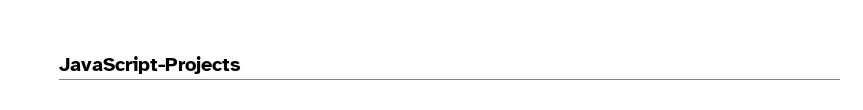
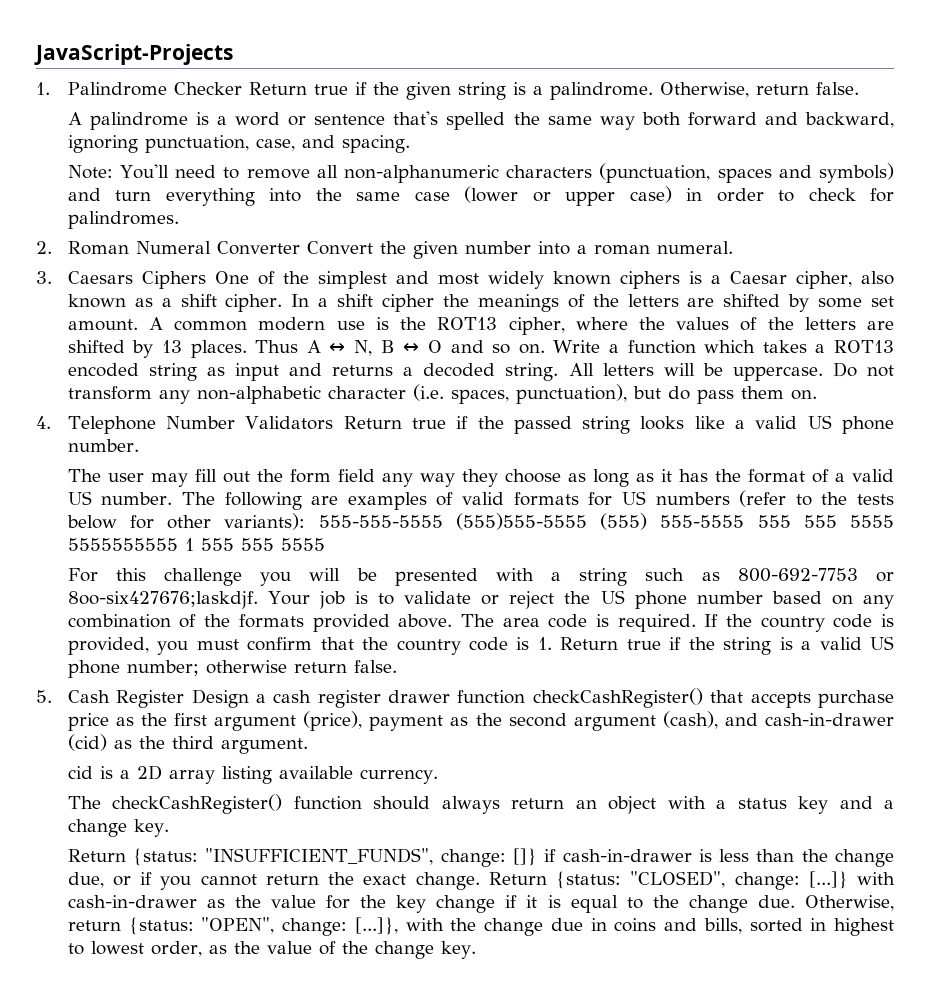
(241, 65) none -> [36,82,859,100] [67,111,895,130] [67,135,410,153] [67,163,894,183] [67,186,894,206] [67,211,179,229] [36,241,733,259] [36,271,894,289] [67,294,894,312] [67,317,894,335] [67,340,894,358] [67,362,895,381] [67,384,817,404] [36,415,894,434] [67,439,139,452] [67,469,894,487] [67,490,894,510] [66,513,895,530] [67,538,325,551] [67,568,894,586] [67,590,894,609] [67,614,895,632] [67,636,894,655] [67,660,397,678] [36,688,895,708] [67,711,895,731] [67,734,308,754] [67,765,438,784] [67,794,895,814] [67,819,169,837] [67,848,894,867] [67,871,896,890] [67,895,894,913] [67,917,894,936] [67,941,476,959] // 1. Palindrome Checker Return true if the given string is a palindrome. Otherwise, return false. // A palindrome is a word or sentence that's spelled the same way both forward and backward, ignoring punctuation, case, and spacing. // Note: You'll need to remove all non-alphanumeric characters (punctuation, spaces and symbols) and turn everything into the same case (lower or upper case) in order to check for palindromes. // 2. Roman Numeral Converter Convert the given number into a roman numeral. // 3. Caesars Ciphers One of the simplest and most widely known ciphers is a Caesar cipher, also known as a shift cipher. In a shift cipher the meanings of the letters are shifted by some set amount. A common modern use is the ROT13 cipher, where the values of the letters are shifted by 13 places. Thus A ↔ N, B ↔ O and so on. Write a function which takes a ROT13 encoded string as input and returns a decoded string. All letters will be uppercase. Do not transform any non-alphabetic character (i.e. spaces, punctuation), but do pass them on. // 4. Telephone Number Validators Return true if the passed string looks like a valid US phone number. // The user may fill out the form field any way they choose as long as it has the format of a valid US number. The following are examples of valid formats for US numbers (refer to the tests below for other variants): 555-555-5555 (555)555-5555 (555) 555-5555 555 555 5555 5555555555 1 555 555 5555 // For this challenge you will be presented with a string such as 800-692-7753 or 8oo-six427676;laskdjf. Your job is to validate or reject the US phone number based on any combination of the formats provided above. The area code is required. If the country code is provided, you must confirm that the country code is 1. Return true if the string is a valid US phone number; otherwise return false. // 5. Cash Register Design a cash register drawer function checkCashRegister() that accepts purchase price as the first argument (price), payment as the second argument (cash), and cash-in-drawer (cid) as the third argument. // cid is a 2D array listing available currency. // The checkCashRegister() function should always return an object with a status key and a change key. // Return {status: "INSUFFICIENT_FUNDS", change: []} if cash-in-drawer is less than the change due, or if you cannot return the exact change. Return {status: "CLOSED", change: [...]} with cash-in-drawer as the value for the key change if it is equal to the change due. Otherwise, return {status: "OPEN", change: [...]}, with the change due in coins and bills, sorted in highest to lowest order, as the value of the change key.

